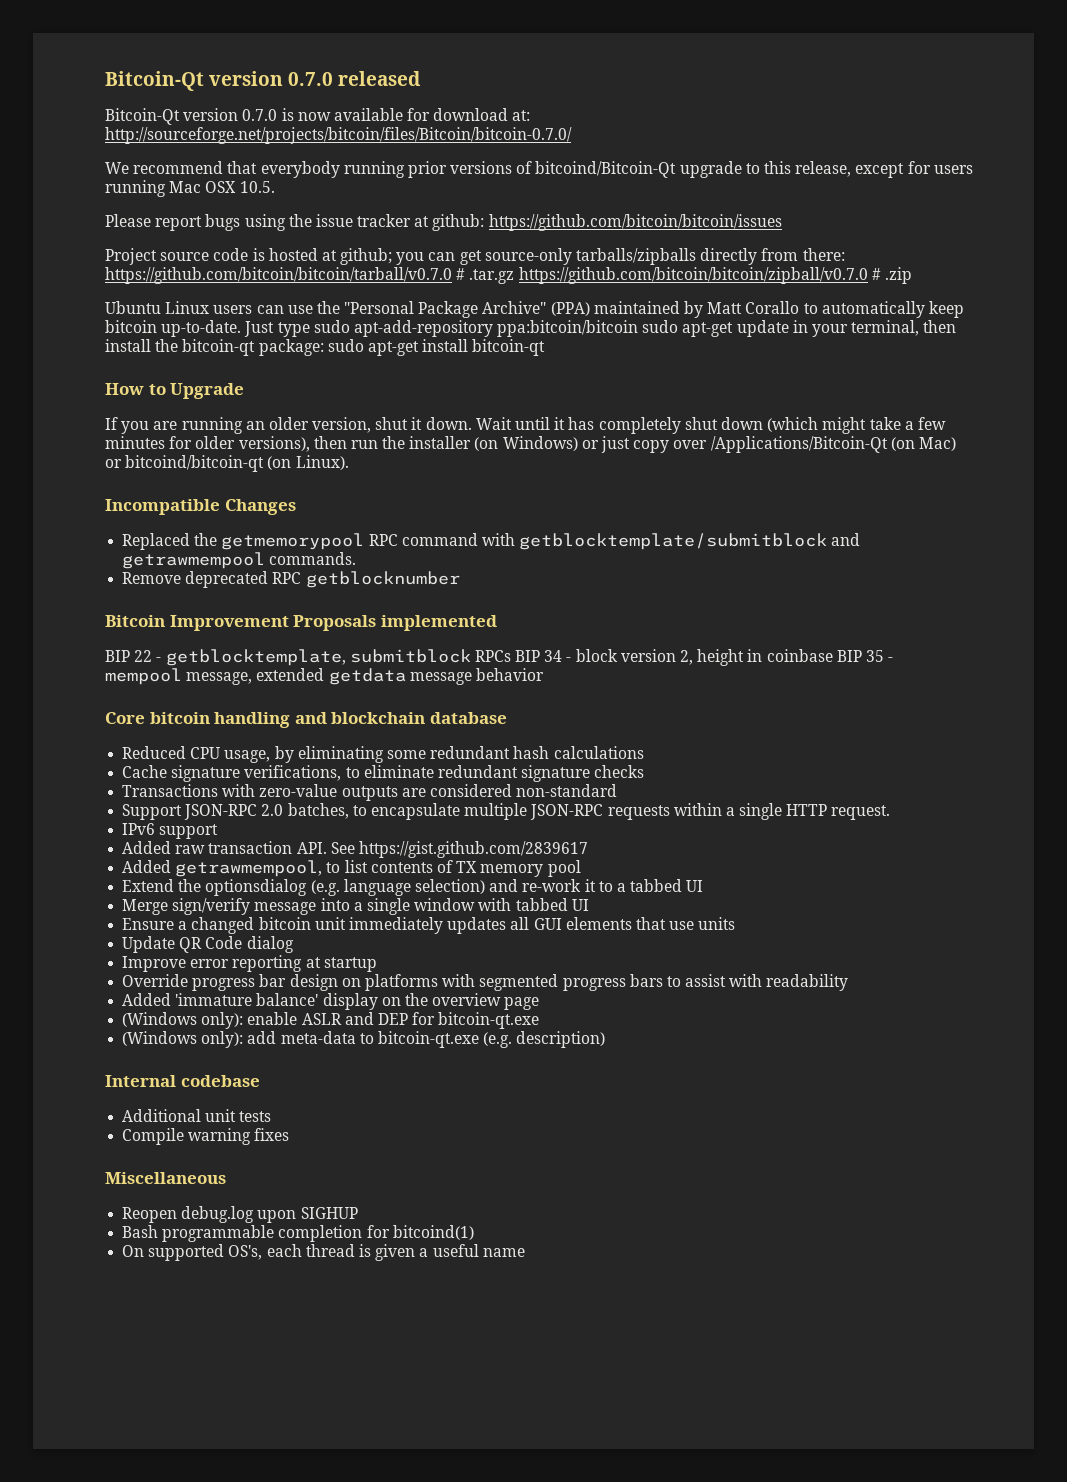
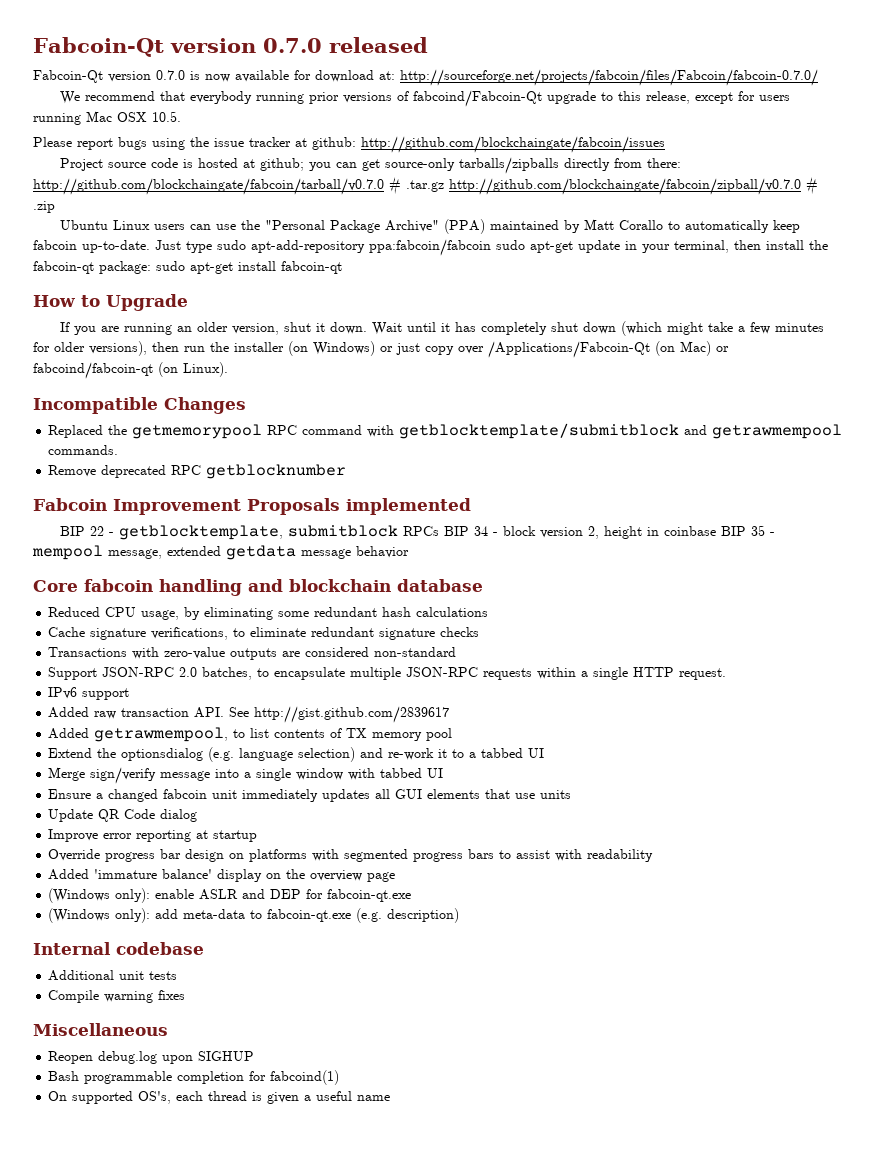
[105,71,204,91] Bitcoin-Qt -> [33,37,164,57] Fabcoin-Qt
[105,108,180,125] Bitcoin-Qt -> [33,70,103,83] Fabcoin-Qt
[105,127,572,144] http://sourceforge.net/projects/bitcoin/files/Bitcoin/bitcoin-0.7.0/ -> [400,69,818,86] http://sourceforge.net/projects/fabcoin/files/Fabcoin/fabcoin-0.7.0/
[535,161,677,178] bitcoind/Bitcoin-Qt -> [413,90,543,107] fabcoind/Fabcoin-Qt
[488,214,782,231] https://github.com/bitcoin/bitcoin/issues -> [361,136,665,153] http://github.com/blockchaingate/fabcoin/issues
[105,267,452,284] https://github.com/bitcoin/bitcoin/tarball/v0.7.0 -> [33,178,384,195] http://github.com/blockchaingate/fabcoin/tarball/v0.7.0
[518,267,868,284] https://github.com/bitcoin/bitcoin/zipball/v0.7.0 -> [449,178,801,195] http://github.com/blockchaingate/fabcoin/zipball/v0.7.0
[105,320,157,333] bitcoin -> [33,240,77,250] fabcoin
[497,320,639,337] ppa:bitcoin/bitcoin -> [369,239,491,256] ppa:fabcoin/fabcoin
[182,339,256,356] bitcoin-qt -> [33,261,94,274] fabcoin-qt
[472,339,546,356] bitcoin-qt -> [281,261,342,274] fabcoin-qt
[710,436,888,453] /Applications/Bitcoin-Qt -> [488,341,650,358] /Applications/Fabcoin-Qt
[125,455,265,472] bitcoind/bitcoin-qt -> [33,362,153,379] fabcoind/fabcoin-qt
[105,615,165,627] Bitcoin -> [33,498,107,511] Fabcoin
[149,712,210,724] bitcoin -> [84,579,153,592] fabcoin
[358,841,588,858] https://gist.github.com/2839617 -> [254,706,450,723] http://gist.github.com/2839617
[258,917,311,930] bitcoin -> [163,789,208,799] fabcoin
[438,1012,540,1029] bitcoin-qt.exe -> [327,889,412,902] fabcoin-qt.exe
[377,1031,479,1048] bitcoin-qt.exe -> [267,909,352,922] fabcoin-qt.exe
[392,1225,474,1240] bitcoind(1) -> [270,1070,340,1085] fabcoind(1)

